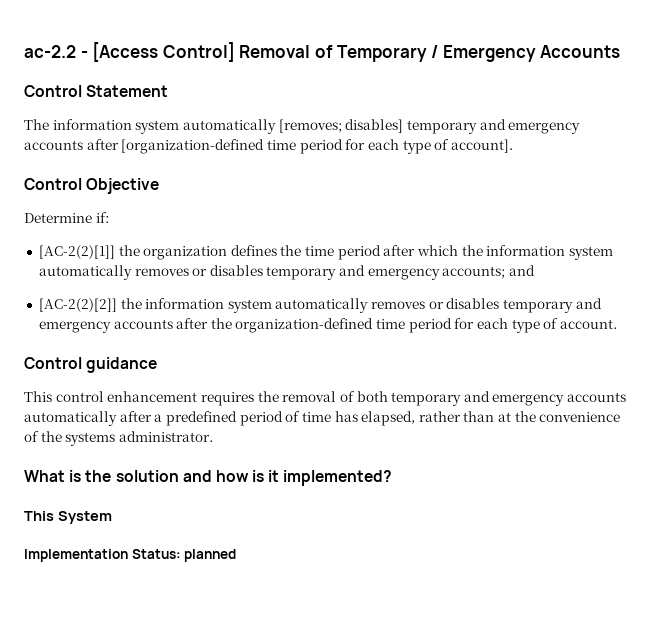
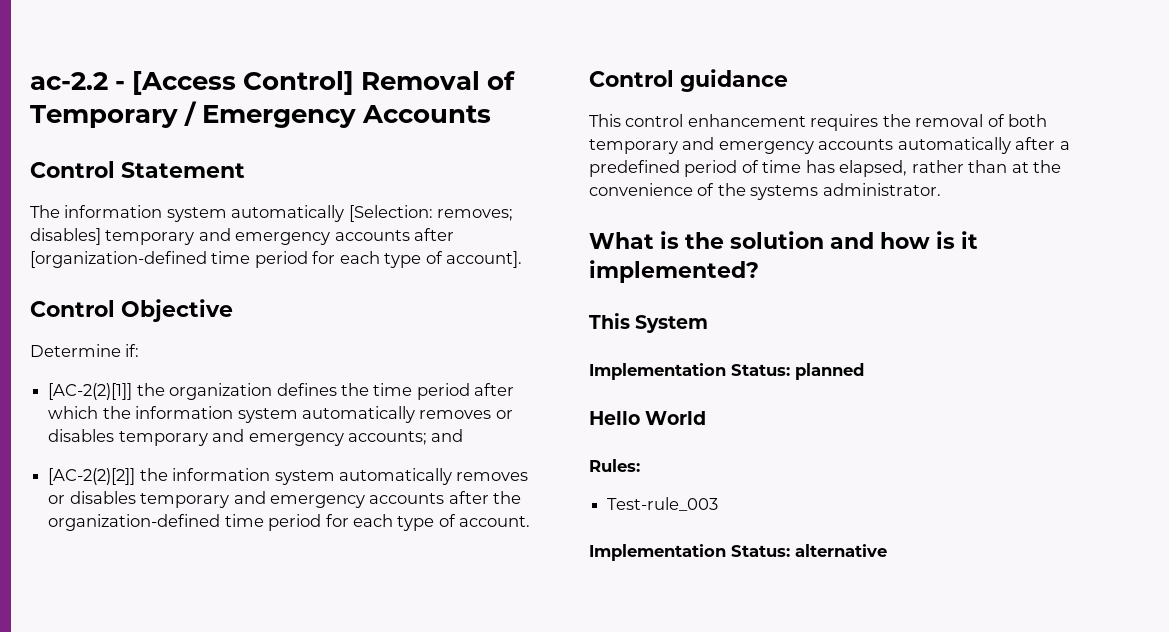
[278,119,342,133] [removes; -> [348,205,514,222] [Selection: removes;
(237, 555) none -> [589,411,707,425] [589,459,640,472] [607,497,719,511] [589,544,887,561] // Hello World // Rules: // Test-rule_003 // Implementation Status: alternative

